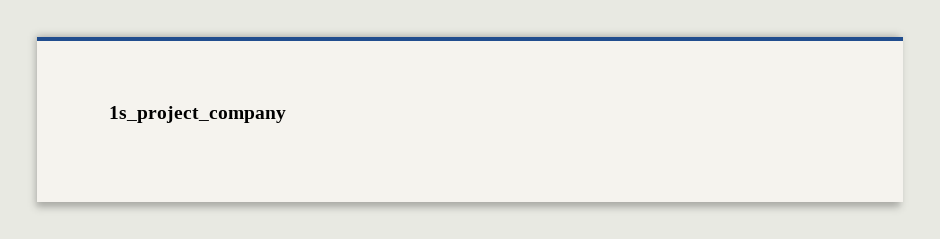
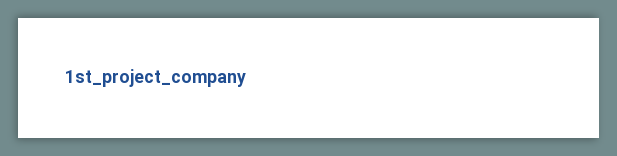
[109,106,286,123] 1s_project_company -> [65,69,246,87] 1st_project_company

